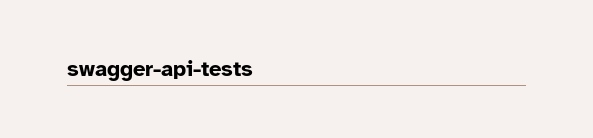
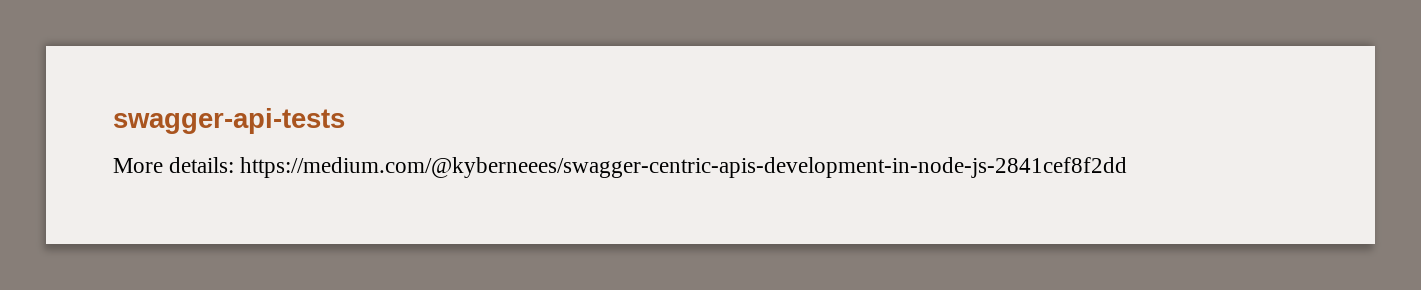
(253, 70) none -> [113,157,1128,178] // More details: https://medium.com/@kyberneees/swagger-centric-apis-development-in-node-js-2841cef8f2dd

